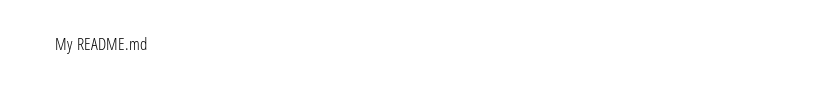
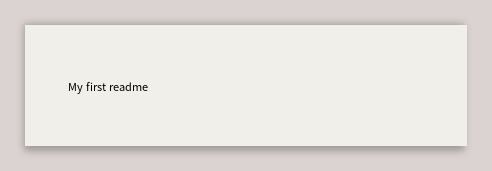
[76,37,147,50] README.md -> [85,82,148,91] first readme

